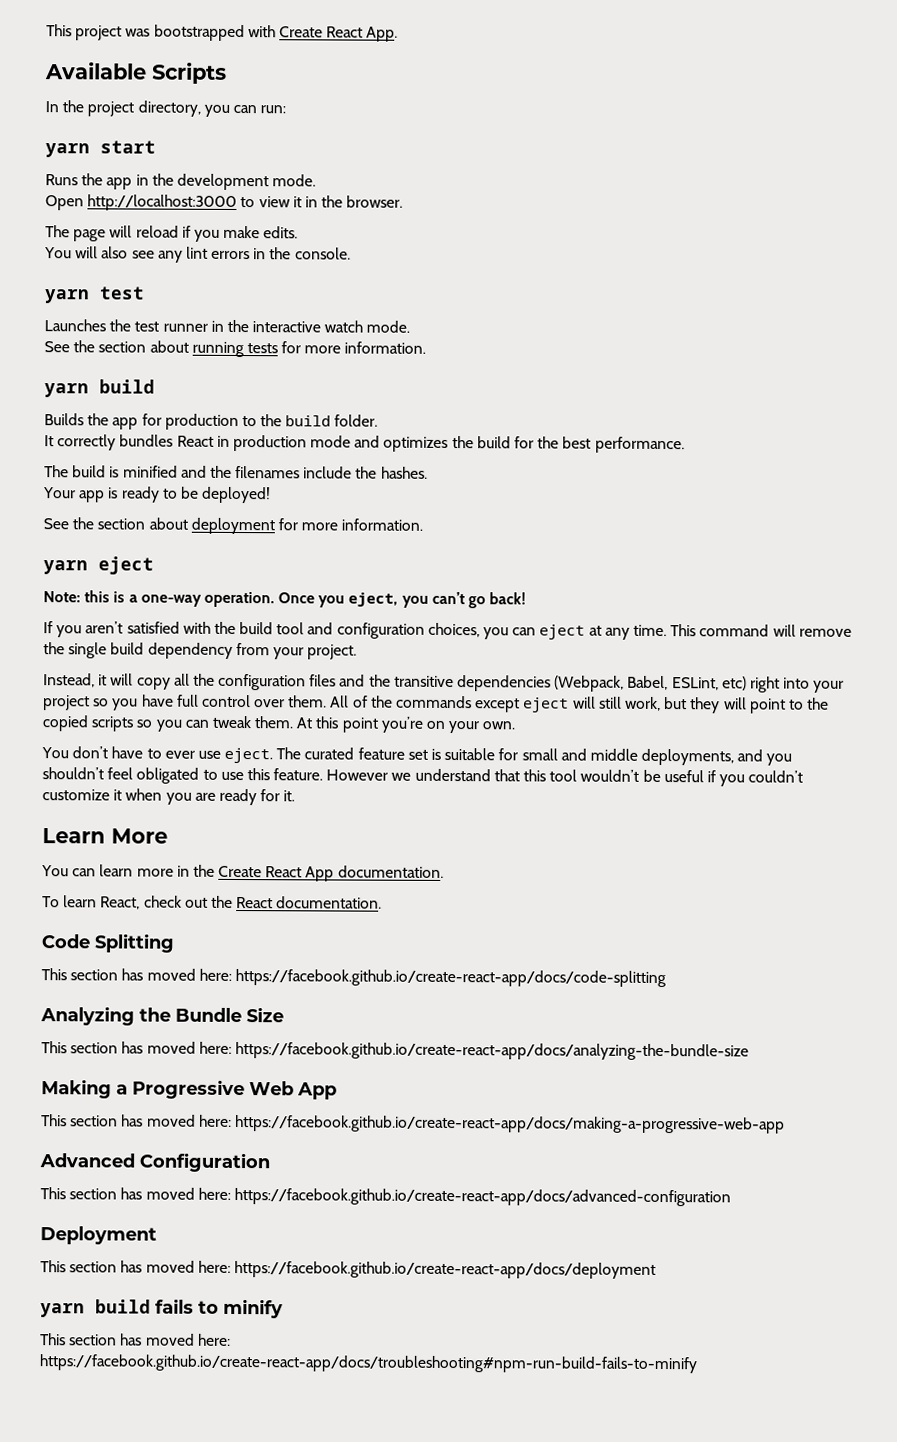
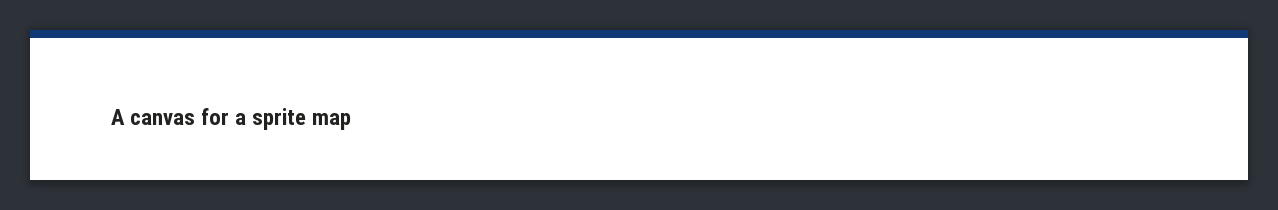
[46,24,399,42] [45,62,227,84] [45,100,287,117] [45,140,156,158] [45,173,317,191] [45,194,404,211] [45,225,299,242] [44,246,351,263] [44,286,145,304] [44,319,411,333] [44,340,427,358] [44,379,155,398] [44,413,379,431] [44,434,685,454] [44,465,428,479] [43,486,272,504] [43,517,424,535] [43,556,154,575] [43,590,527,609] [43,621,852,640] [43,642,358,660] [43,673,845,693] [43,694,830,714] [42,715,516,734] [41,746,793,766] [42,767,804,787] [42,788,296,806] [42,828,168,844] [41,864,444,882] [42,895,383,910] [41,933,174,953] [41,968,666,988] [40,1006,284,1026] [41,1041,749,1061] [41,1079,337,1100] [41,1114,785,1134] [39,1152,270,1173] [40,1187,731,1207] [40,1226,157,1245] [40,1260,656,1279] [40,1298,283,1319] [40,1333,231,1346] [39,1354,698,1374] This project was bootstrapped with Create React App. // Available Scripts // In the project directory, you can run: // yarn start // Runs the app in the development mode. // Open http://localhost:3000 to view it in the browser. // The page will reload if you make edits. // You will also see any lint errors in the console. // yarn test // Launches the test runner in the interactive watch mode. // See the section about running tests for more information. // yarn build // Builds the app for production to the build folder. // It correctly bundles React in production mode and optimizes the build for the best performance. // The build is minified and the filenames include the hashes. // Your app is ready to be deployed! // See the section about deployment for more information. // yarn eject // Note: this is a one-way operation. Once you eject, you can’t go back! // If you aren’t satisfied with the build tool and configuration choices, you can eject at any time. This command will remove the single build dependency from your project. // Instead, it will copy all the configuration files and the transitive dependencies (Webpack, Babel, ESLint, etc) right into your project so you have full control over them. All of the commands except eject will still work, but they will point to the copied scripts so you can tweak them. At this point you’re on your own. // You don’t have to ever use eject. The curated feature set is suitable for small and middle deployments, and you shouldn’t feel obligated to use this feature. However we understand that this tool wouldn’t be useful if you couldn’t customize it when you are ready for it. // Learn More // You can learn more in the Create React App documentation. // To learn React, check out the React documentation. // Code Splitting // This section has moved here: https://facebook.github.io/create-react-app/docs/code-splitting // Analyzing the Bundle Size // This section has moved here: https://facebook.github.io/create-react-app/docs/analyzing-the-bundle-size // Making a Progressive Web App // This section has moved here: https://facebook.github.io/create-react-app/docs/making-a-progressive-web-app // Advanced Configuration // This section has moved here: https://facebook.github.io/create-react-app/docs/advanced-configuration // Deployment // This section has moved here: https://facebook.github.io/create-react-app/docs/deployment // yarn build fails to minify // This section has moved here: https://facebook.github.io/create-react-app/docs/troubleshooting#npm-run-build-fails-to-minify -> [111,108,352,130] A canvas for a sprite map

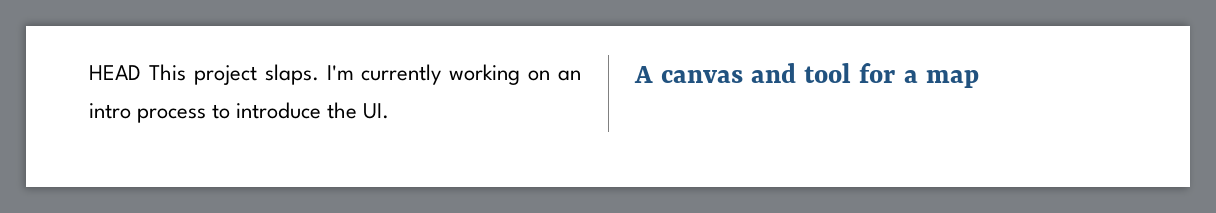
[111,109,196,125] A canvas -> [89,64,581,85] [89,102,390,123] [634,63,852,83] HEAD This project slaps. I'm currently working on an intro process to introduce the UI. // A canvas and tool
[252,108,307,130] sprite -> (918, 76) none

